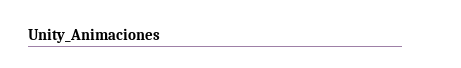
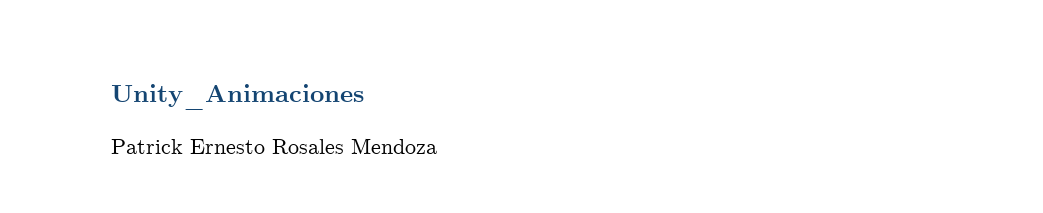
(160, 35) none -> [111,138,437,154] // Patrick Ernesto Rosales Mendoza

